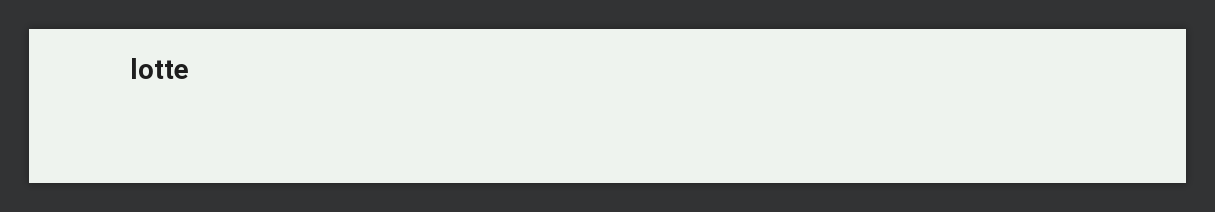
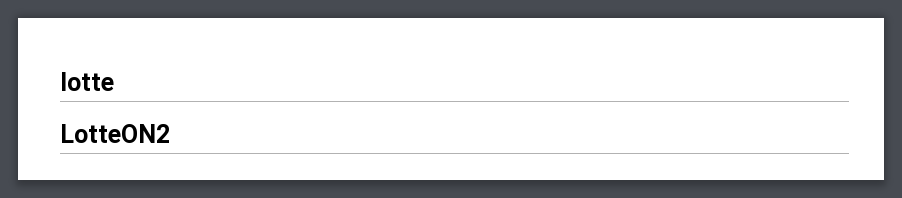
(189, 68) none -> [60,124,170,143] // LotteON2

